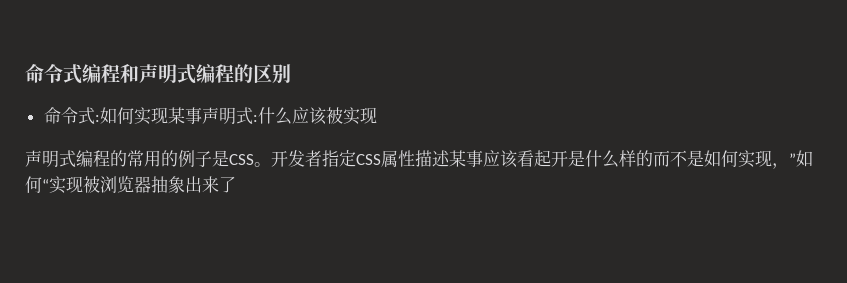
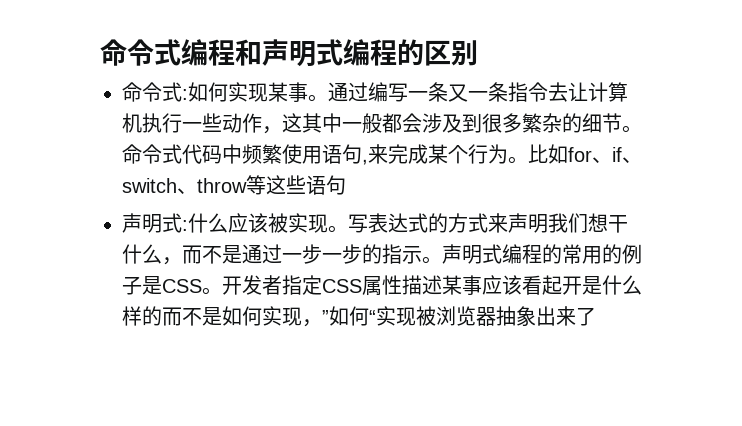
(202, 115) none -> [308,82,628,102] [122,113,642,134] [122,144,642,165] [122,175,346,195] 。通过编写一条又一条指令去让计算机执行一些动作，这其中一般都会涉及到很多繁杂的细节。命令式代码中频繁使用语句,来完成某个行为。比如for、if、switch、throw等这些语句 //
(377, 115) // -> [328,213,628,233] [122,244,442,265] 。写表达式的方式来声明我们想干什么，而不是通过一步一步的指示。

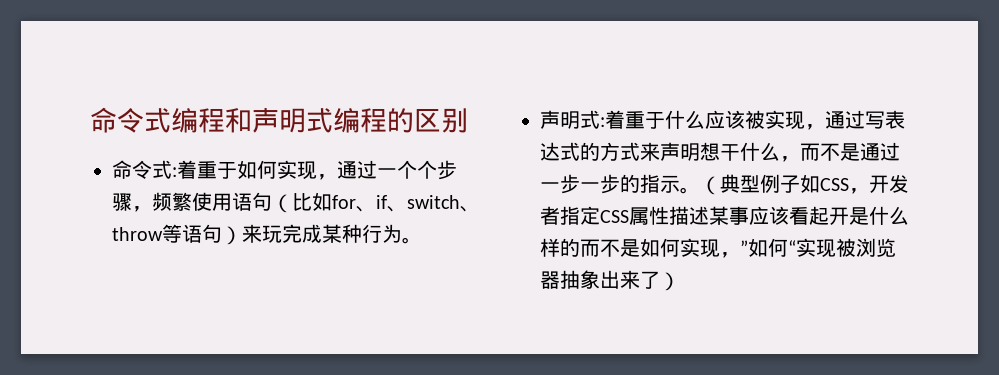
[188,82,628,102] [122,113,642,134] [122,144,528,165] 如何实现某事。通过编写一条又一条指令去让计算机执行一些动作，这其中一般都会涉及到很多繁杂的细节。命令式代码中频繁使用语句,来完成某个行为。 -> [177,160,457,180] [112,192,292,213] 着重于如何实现，通过一个个步骤，频繁使用语句（
[266,175,346,195] 这些语句 -> [182,224,422,245] 语句）来玩完成某种行为。
(188, 225) none -> [605,110,665,129] 着重于
[328,225,348,233] 。 -> [805,110,865,130] ，通过
[548,213,588,233] 我们 -> (700, 152) none
[442,244,642,264] [122,276,222,295] 声明式编程的常用的例子是CSS。 -> [700,174,869,195] （典型例子如CSS，
(596, 316) none -> [660,272,680,291] ）

